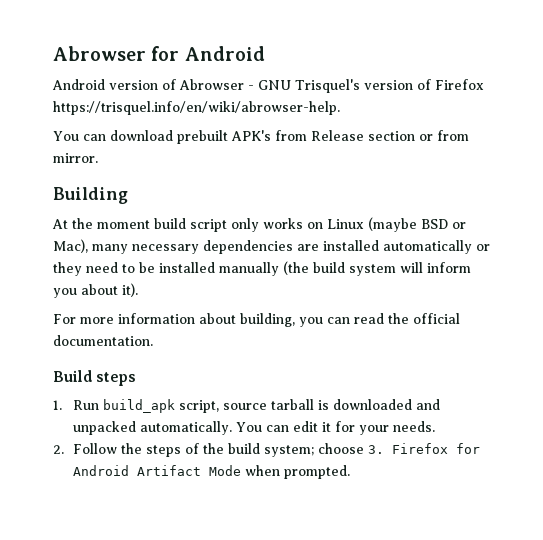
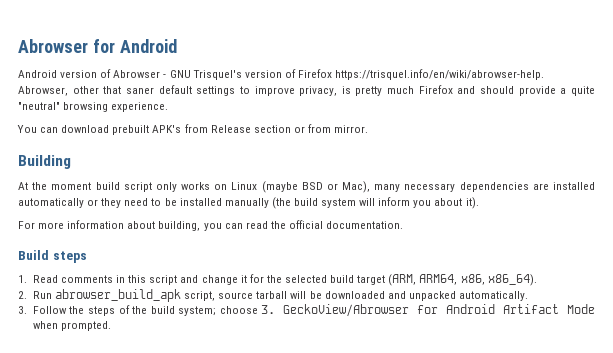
(340, 108) none -> [18,85,595,96] [18,102,169,112] Abrowser, other that saner default settings to improve privacy, is pretty much Firefox and should provide a quite "neutral" browsing experience.
[72,399,175,413] Run build_apk -> [32,274,537,286] [18,289,182,302] Read comments in this script and change it for the selected build target (ARM, ARM64, x86, x86_64). // 2. Run abrowser_build_apk
[317,400,329,410] is -> [290,291,322,299] will be
[235,421,435,435] [53,445,64,454] You can edit it for your needs. // 2. -> [18,306,27,314] // 3.
[391,443,448,454] Firefox -> [283,304,410,317] GeckoView/Abrowser

